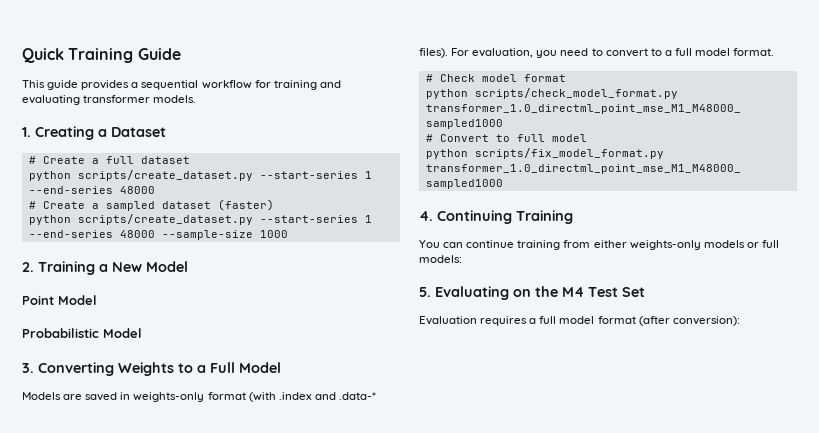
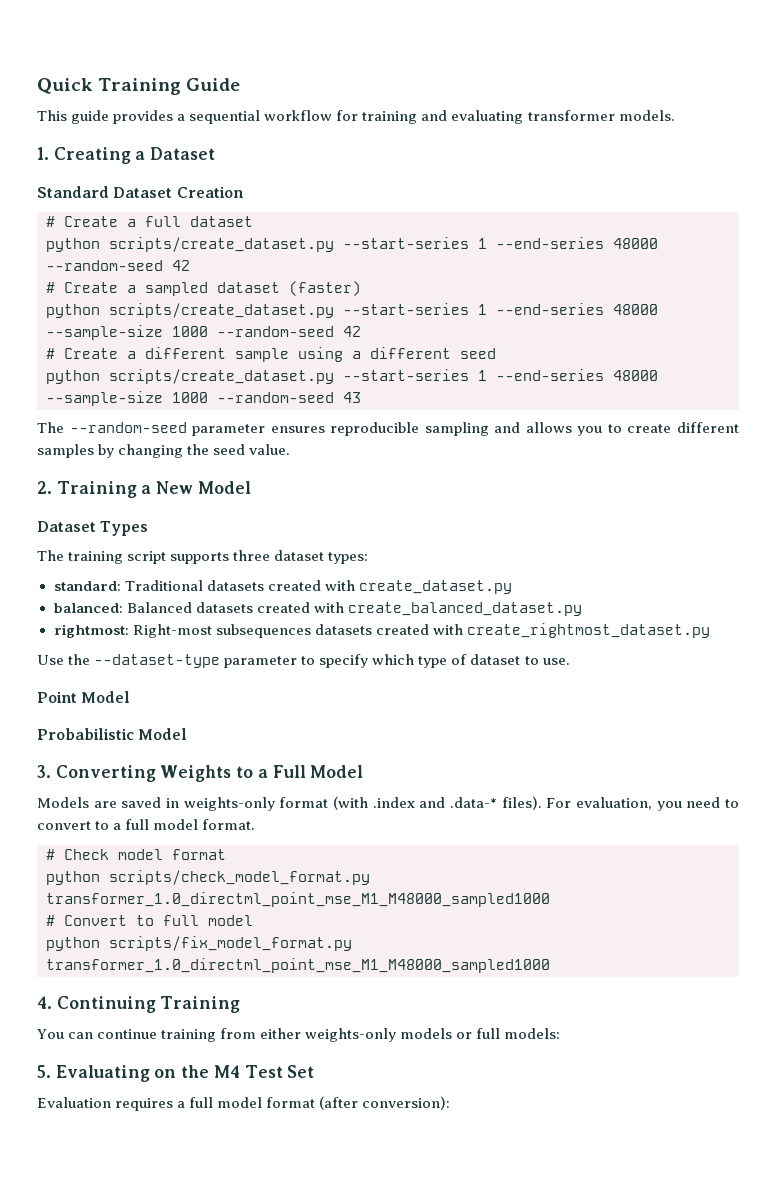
(166, 132) none -> [37,186,244,198] // Standard Dataset Creation
(155, 190) none -> [46,260,190,271] --random-seed 42
(288, 234) none -> [217,326,361,337] [46,347,496,362] [46,369,658,384] [46,391,361,406] [37,422,739,436] [37,444,291,458] --random-seed 42 // # Create a different sample using a different seed // python scripts/create_dataset.py --start-series 1 --end-series 48000 --sample-size 1000 --random-seed 43 // The --random-seed parameter ensures reproducible sampling and allows you to create different samples by changing the seed value.
(188, 266) none -> [37,521,149,536] [37,550,369,564] [53,580,512,594] [53,602,582,616] [53,623,710,638] [37,654,570,668] // Dataset Types // The training script supports three dataset types: // standard: Traditional datasets created with create_dataset.py // balanced: Balanced datasets created with create_balanced_dataset.py // rightmost: Right-most subsequences datasets created with create_rightmost_dataset.py // Use the --dataset-type parameter to specify which type of dataset to use.

